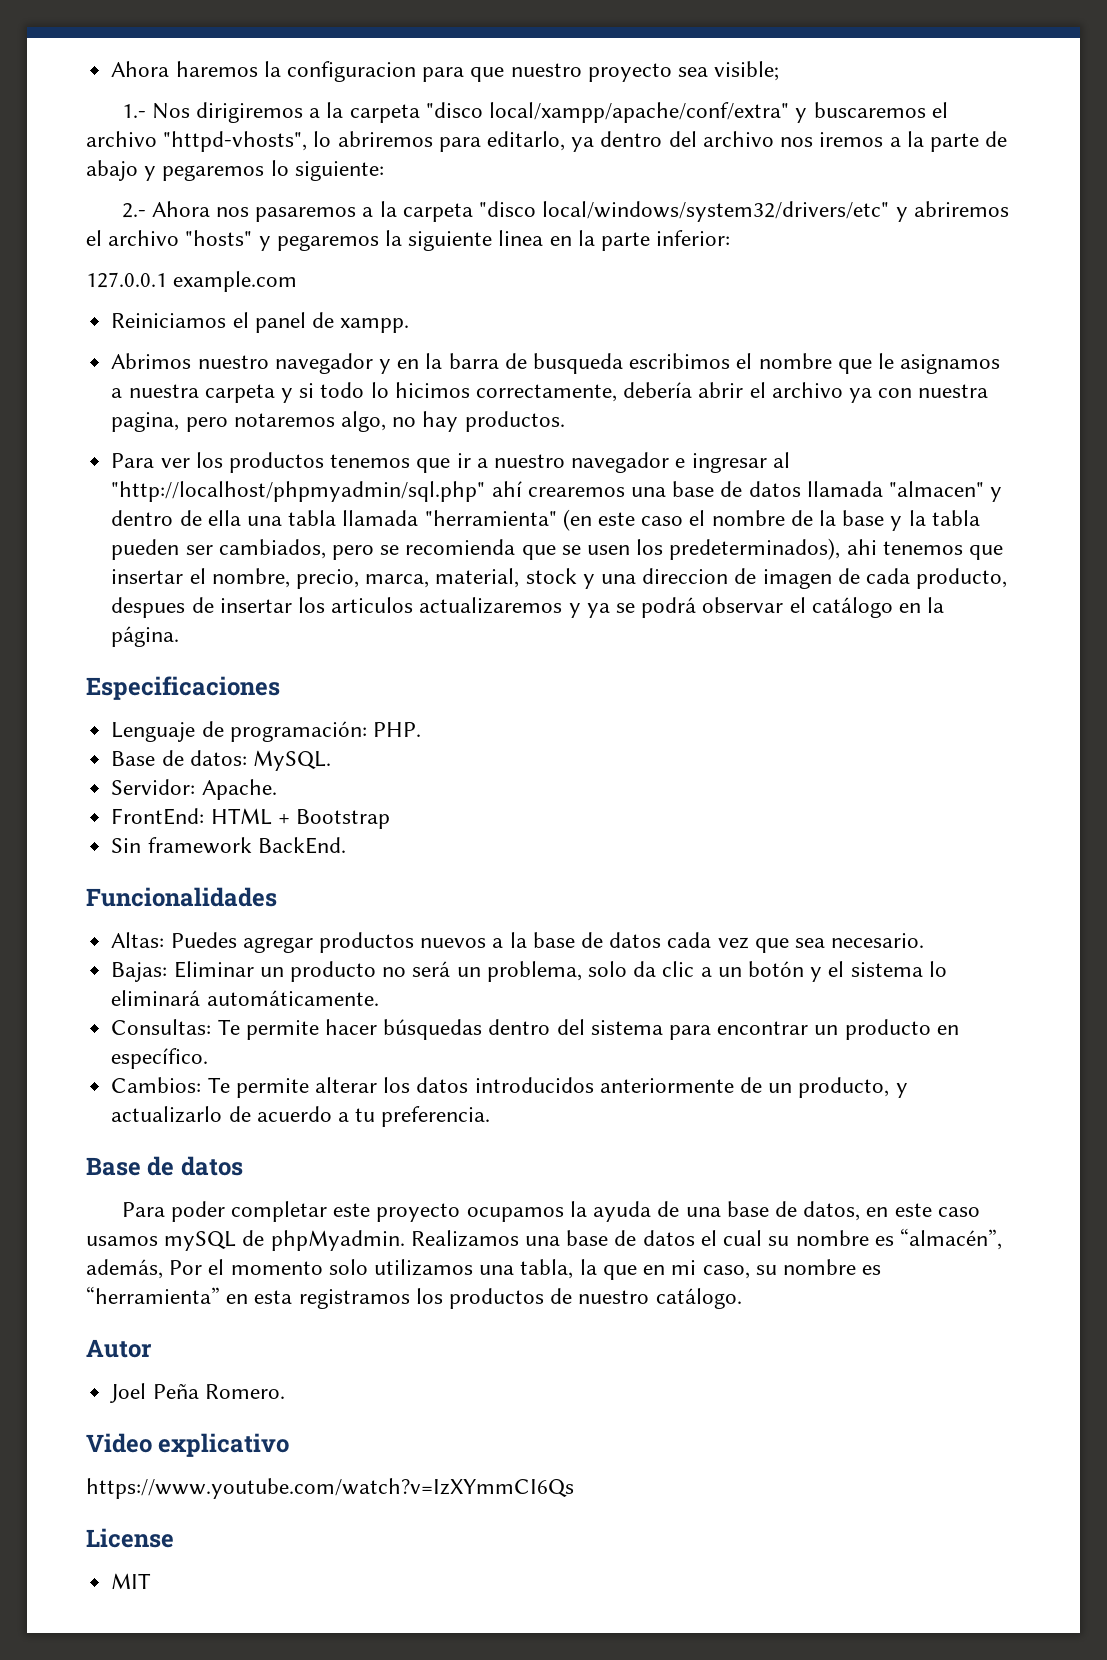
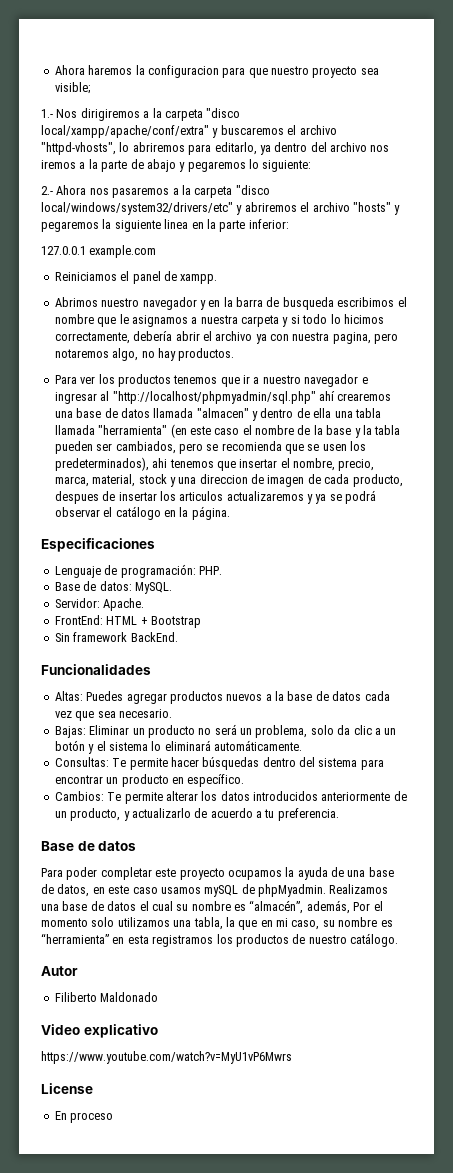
[110,1383,285,1403] Joel Peña Romero. -> [54,992,159,1002] Filiberto Maldonado
[86,1478,574,1499] https://www.youtube.com/watch?v=IzXYmmCI6Qs -> [41,1051,292,1064] https://www.youtube.com/watch?v=MyU1vP6Mwrs
[111,1573,152,1589] MIT -> [54,1111,114,1123] En proceso

